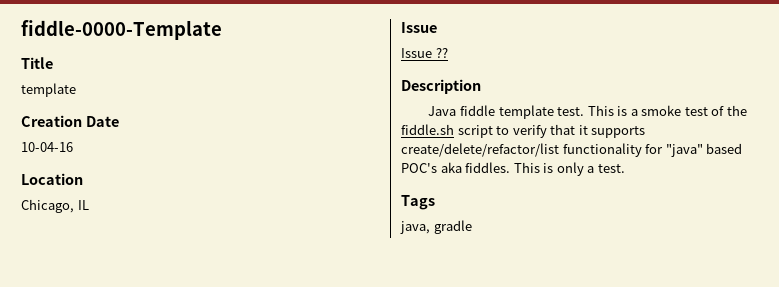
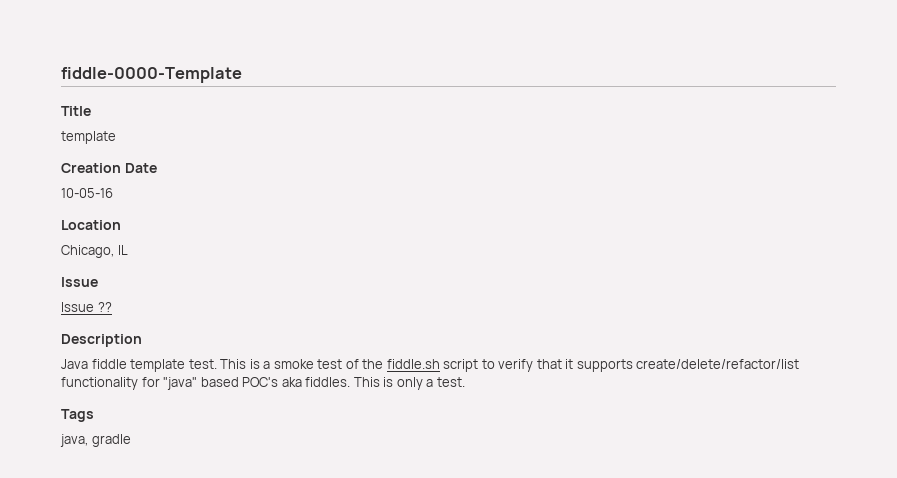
[21,142,73,152] 10-04-16 -> [61,188,113,198] 10-05-16

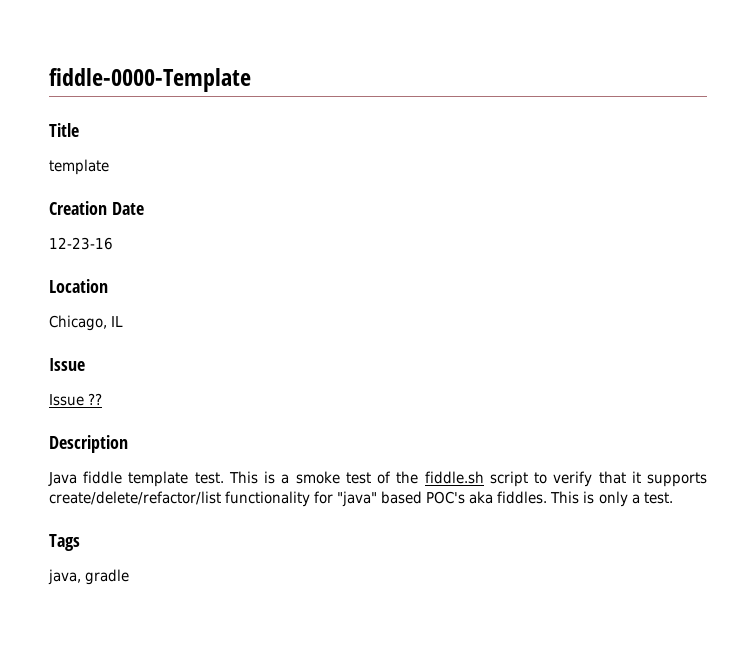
[61,188,113,198] 10-05-16 -> [49,237,113,250] 12-23-16

